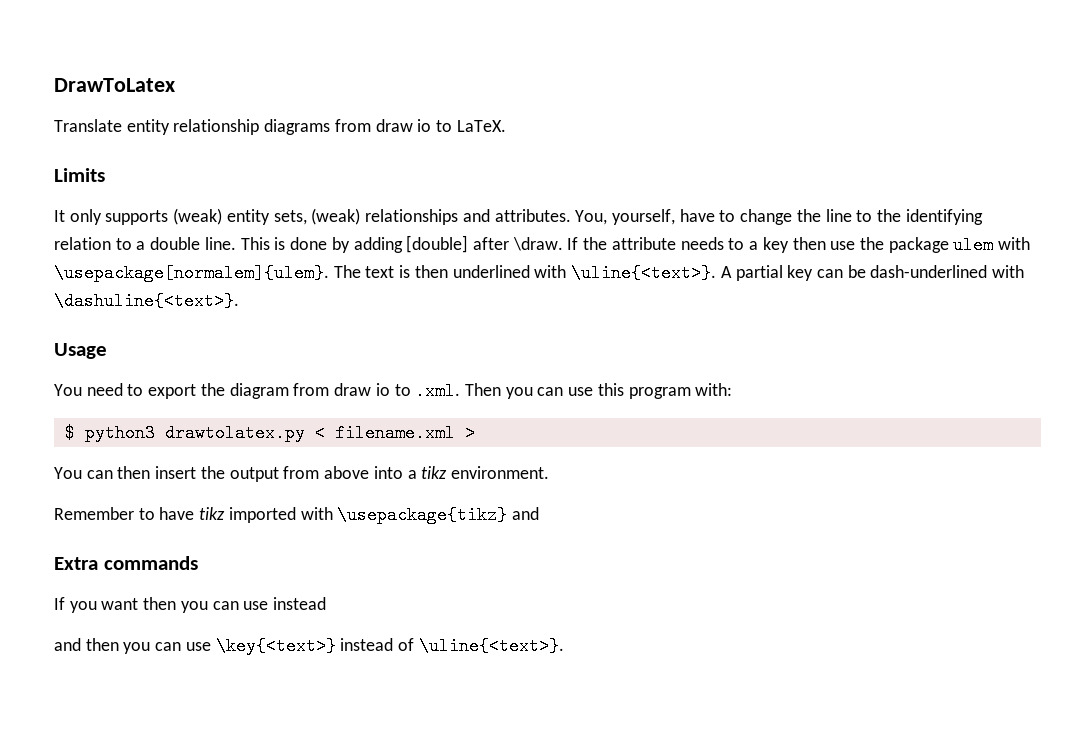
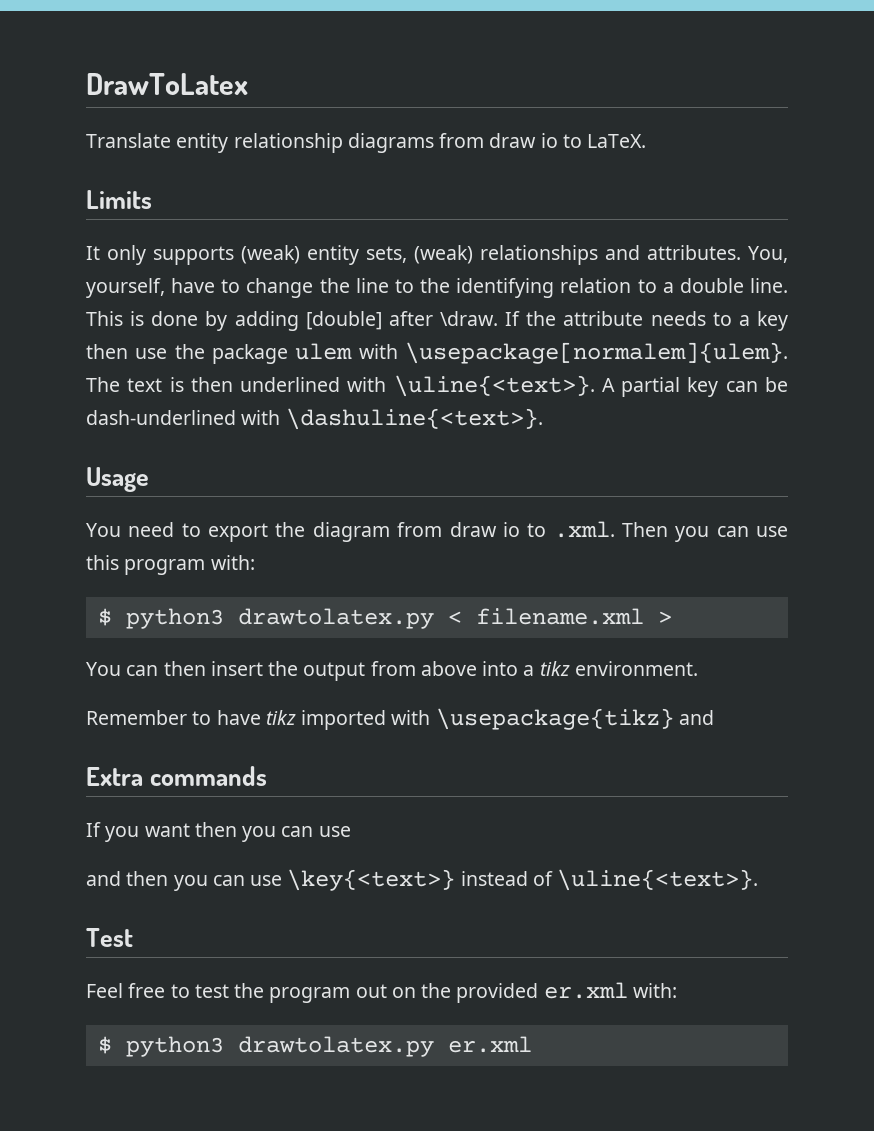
[273,597,327,610] instead -> (351, 831) none
(564, 646) none -> [86,928,133,947] [86,982,677,1003] [97,1036,532,1057] // Test // Feel free to test the program out on the provided er.xml with: // $ python3 drawtolatex.py er.xml

